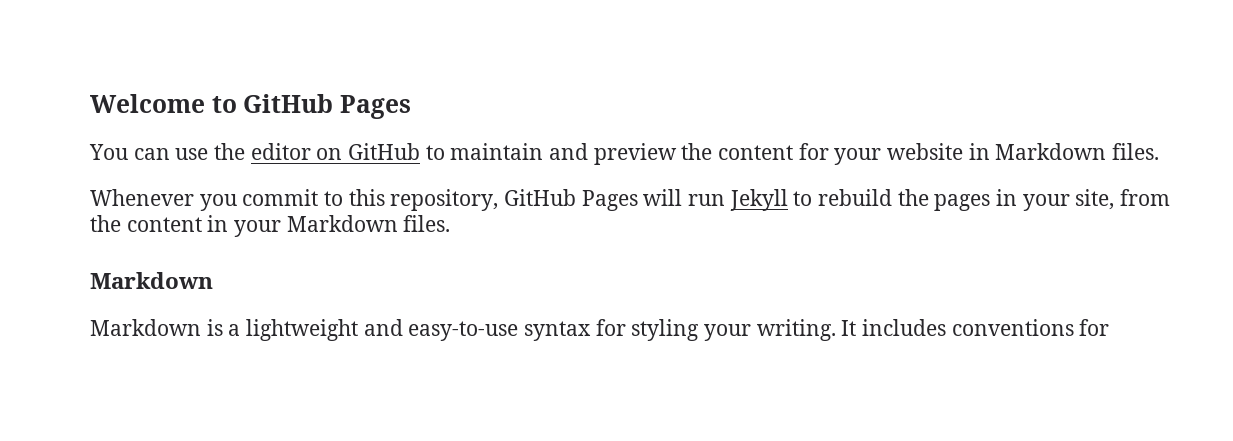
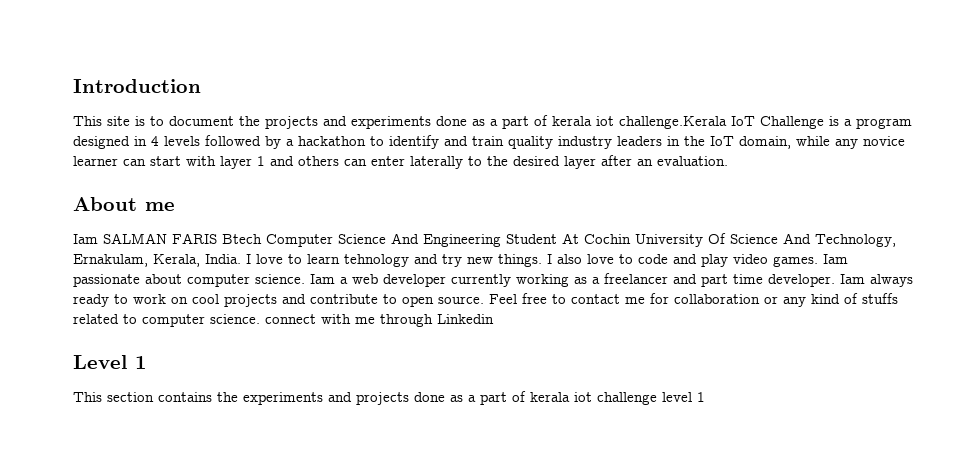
[90,94,411,119] [89,143,1160,165] [90,189,1171,211] [90,215,451,237] [90,272,213,289] [90,319,1110,341] Welcome to GitHub Pages // You can use the editor on GitHub to maintain and preview the content for your website in Markdown files. // Whenever you commit to this repository, GitHub Pages will run Jekyll to rebuild the pages in your site, from the content in your Markdown files. // Markdown // Markdown is a lightweight and easy-to-use syntax for styling your writing. It includes conventions for -> [73,79,201,93] [73,115,912,129] [73,135,905,149] [73,155,728,169] [73,197,175,211] [73,233,896,247] [73,254,848,267] [73,273,913,287] [73,293,898,307] [73,314,494,327] [73,355,147,369] [73,391,705,405] Introduction // This site is to document the projects and experiments done as a part of kerala iot challenge.Kerala IoT Challenge is a program designed in 4 levels followed by a hackathon to identify and train quality industry leaders in the IoT domain, while any novice learner can start with layer 1 and others can enter laterally to the desired layer after an evaluation. // About me // Iam SALMAN FARIS Btech Computer Science And Engineering Student At Cochin University Of Science And Technology, Ernakulam, Kerala, India. I love to learn tehnology and try new things. I also love to code and play video games. Iam passionate about computer science. Iam a web developer currently working as a freelancer and part time developer. Iam always ready to work on cool projects and contribute to open source. Feel free to contact me for collaboration or any kind of stuffs related to computer science. connect with me through Linkedin // Level 1 // This section contains the experiments and projects done as a part of kerala iot challenge level 1

